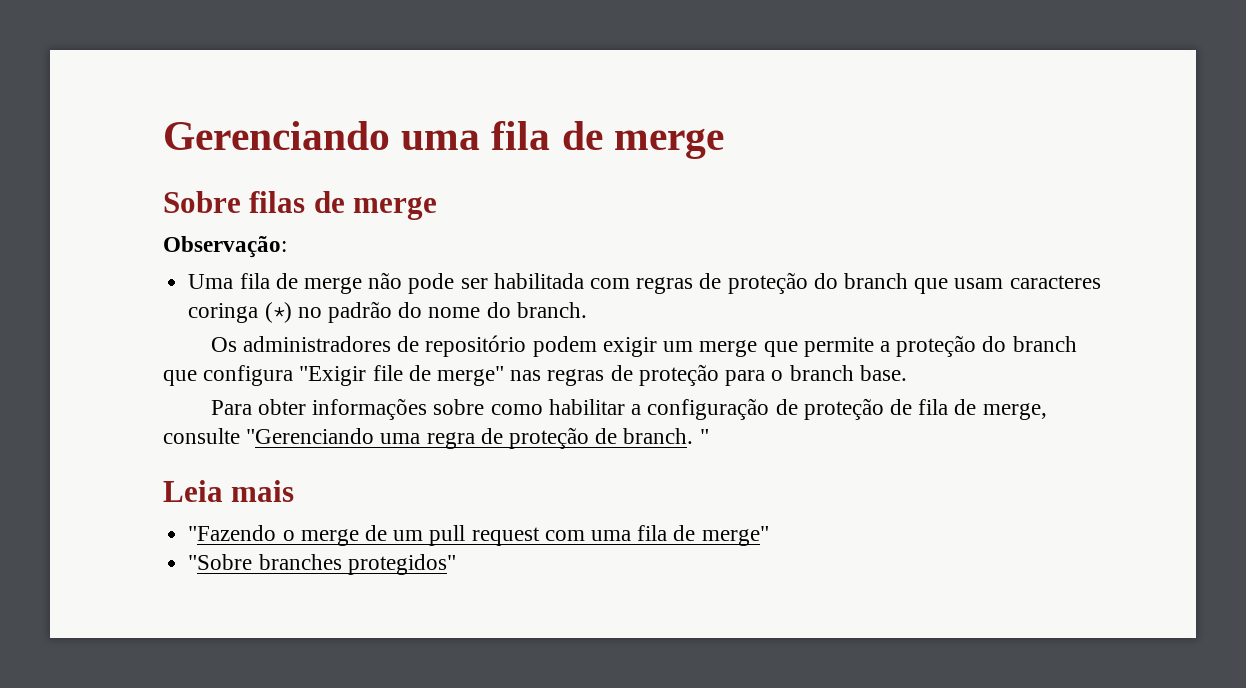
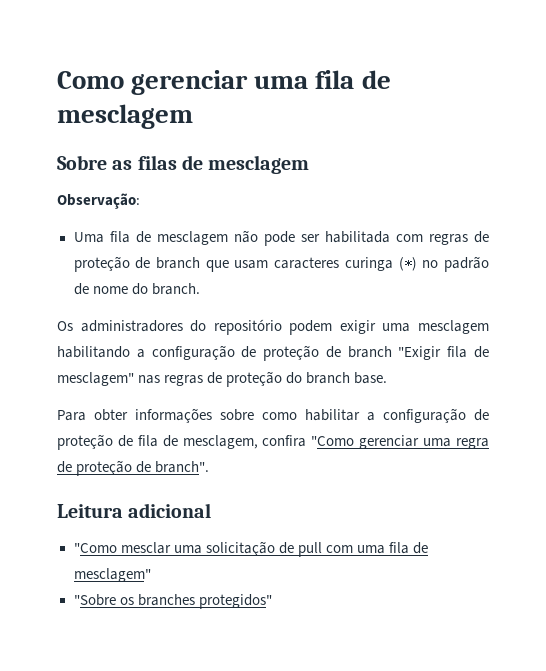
[163,121,724,159] Gerenciando uma fila de merge -> [57,70,391,95] [57,104,193,129] Como gerenciar uma fila de mesclagem
(241, 202) none -> [112,160,133,170] as
[353,196,438,220] merge -> [208,155,310,174] mesclagem
[303,277,362,294] merge -> [156,231,228,245] mesclagem
[813,273,838,289] do -> [135,257,151,269] de
[188,303,259,323] coringa -> [344,257,393,271] curinga
[398,302,423,318] do -> [73,283,89,295] de
[397,336,420,352] de -> [190,320,207,332] do
[663,335,1077,357] [163,365,505,386] um merge que permite a proteção do branch que configura "Exigir file de merge" -> [382,320,489,334] [57,345,489,361] [57,372,134,386] uma mesclagem habilitando a configuração de proteção de branch "Exigir fila de mesclagem"
[725,370,784,386] para o -> [286,372,303,384] do
[982,403,1047,420] [163,428,375,444] merge, consulte "Gerenciando -> [182,435,420,449] mesclagem, confira "Como gerenciar
[623,428,709,444] [163,480,295,502] [188,525,540,546] branch. " // Leia mais // "Fazendo o merge de um pull request -> [155,461,210,473] [57,503,212,518] [73,541,322,557] branch". // Leitura adicional // "Como mesclar uma solicitação de pull
[701,526,769,546] merge" -> [73,568,151,582] mesclagem"
(253, 562) none -> [119,597,134,605] os

